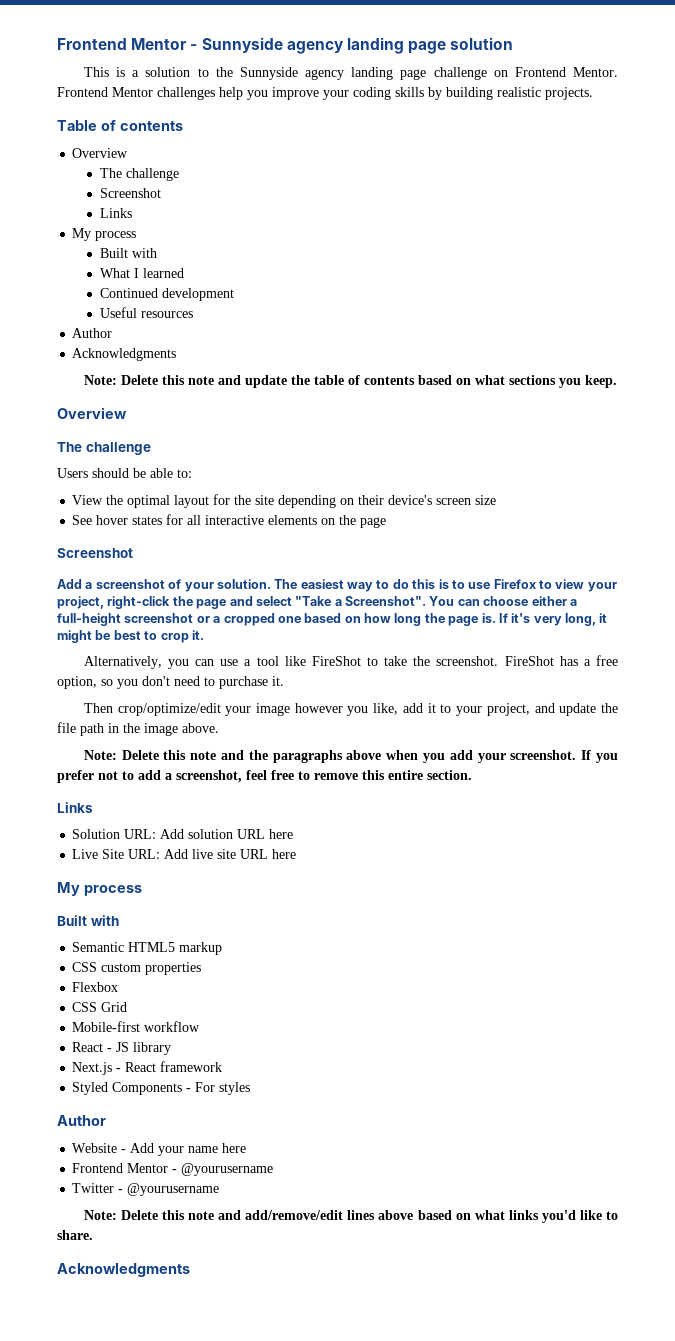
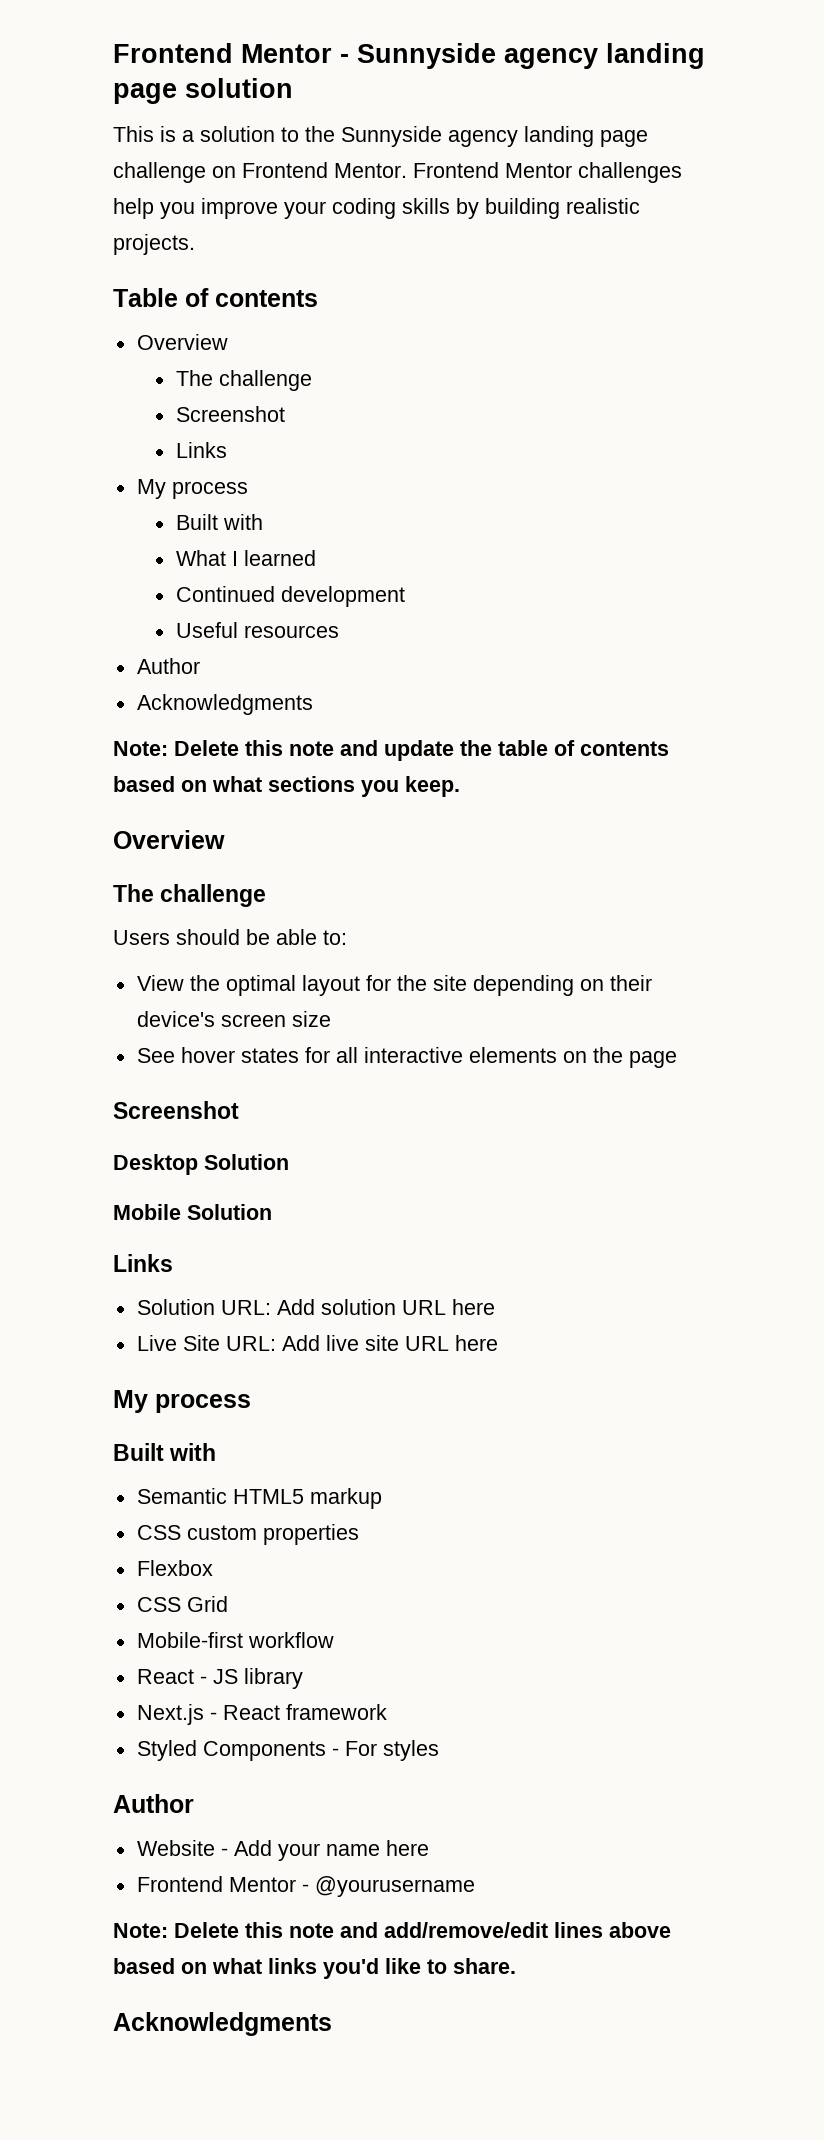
[57,579,617,592] [57,596,577,609] [57,613,608,626] [57,630,204,643] [83,655,618,669] [57,676,284,689] [83,703,619,716] [57,722,219,736] [83,750,618,763] [57,770,472,783] Add a screenshot of your solution. The easiest way to do this is to use Firefox to view your project, right-click the page and select "Take a Screenshot". You can choose either a full-height screenshot or a cropped one based on how long the page is. If it's very long, it might be best to crop it. // Alternatively, you can use a tool like FireShot to take the screenshot. FireShot has a free option, so you don't need to purchase it. // Then crop/optimize/edit your image however you like, add it to your project, and update the file path in the image above. // Note: Delete this note and the paragraphs above when you add your screenshot. If you prefer not to add a screenshot, feel free to remove this entire section. -> [113,1154,289,1175] [113,1204,272,1220] Desktop Solution // Mobile Solution
[72,1183,220,1196] // Twitter - @yourusername -> (475, 1886) none

